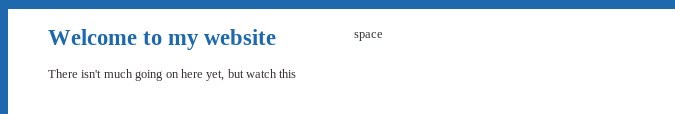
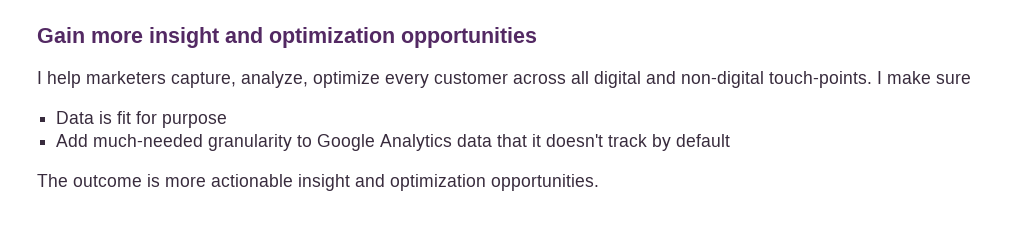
[48,29,277,50] [48,69,297,81] [354,32,383,41] Welcome to my website // There isn't much going on here yet, but watch this space -> [37,27,537,48] [37,71,971,88] [56,111,228,128] [56,134,731,151] [37,174,599,191] Gain more insight and optimization opportunities // I help marketers capture, analyze, optimize every customer across all digital and non-digital touch-points. I make sure // Data is fit for purpose // Add much-needed granularity to Google Analytics data that it doesn't track by default // The outcome is more actionable insight and optimization opportunities.

